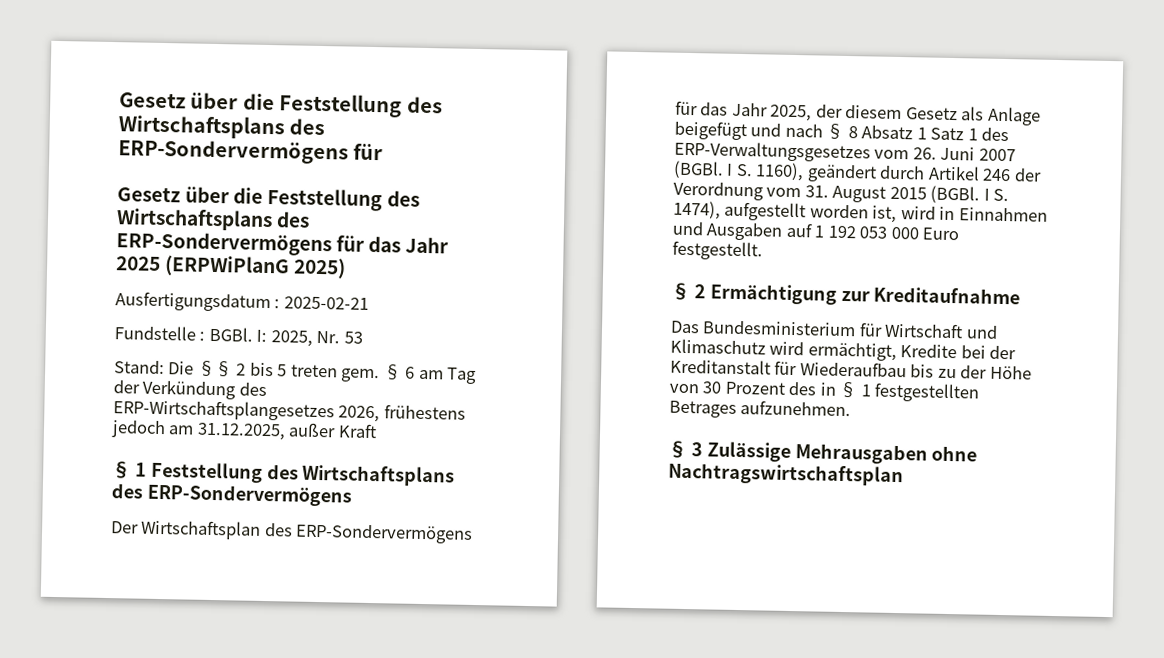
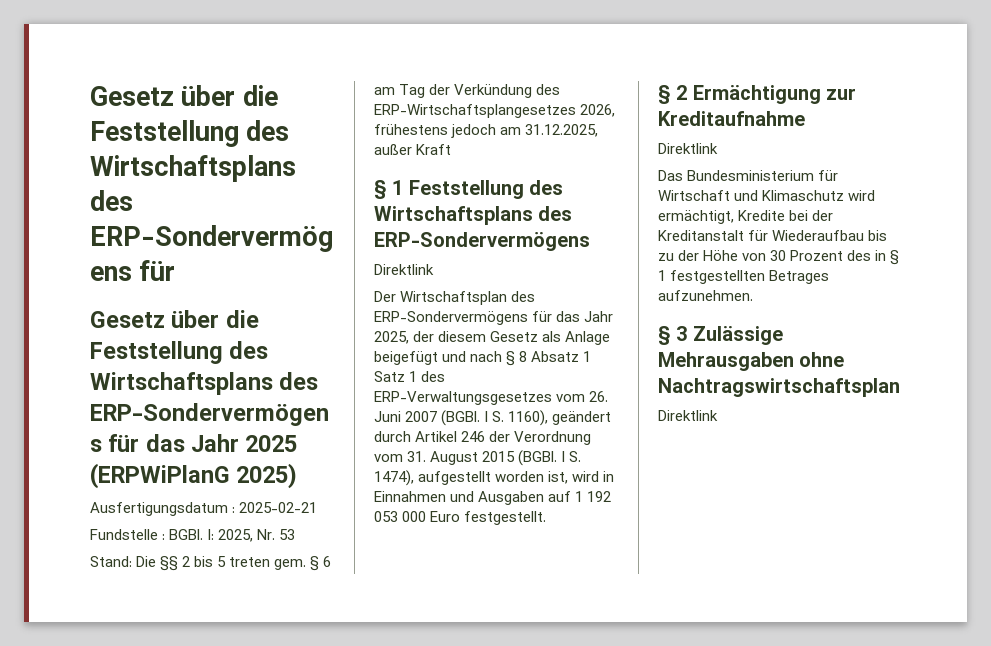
(352, 495) none -> [374,264,434,275] // Direktlink
(1021, 295) none -> [658,143,718,154] // Direktlink
(904, 474) none -> [658,410,718,421] // Direktlink

